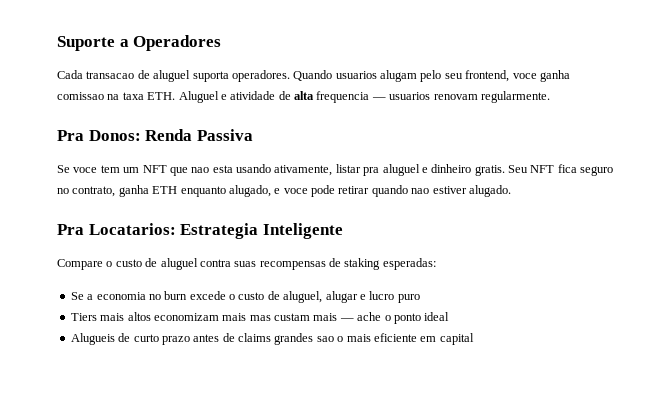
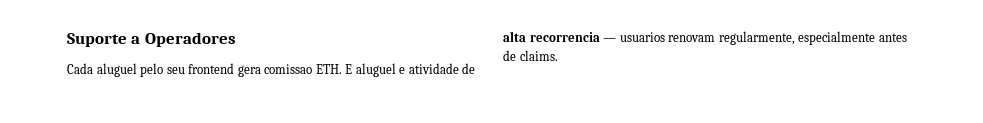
[86,70,570,82] [57,91,219,103] transacao de aluguel suporta operadores. Quando usuarios alugam pelo seu frontend, voce ganha comissao na taxa ETH. Aluguel -> [96,63,396,77] aluguel pelo seu frontend gera comissao ETH. E aluguel
[316,91,370,103] frequencia -> [529,32,600,42] recorrencia
[480,91,550,103] [57,129,253,141] [57,164,614,176] [57,185,511,197] [57,223,343,239] [57,258,436,270] [70,291,420,303] [70,312,450,324] [70,333,474,345] regularmente. // Pra Donos: Renda Passiva // Se voce tem um NFT que nao esta usando ativamente, listar pra aluguel e dinheiro gratis. Seu NFT fica seguro no contrato, ganha ETH enquanto alugado, e voce pode retirar quando nao estiver alugado. // Pra Locatarios: Estrategia Inteligente // Compare o custo de aluguel contra suas recompensas de staking esperadas: // Se a economia no burn excede o custo de aluguel, alugar e lucro puro // Tiers mais altos economizam mais mas custam mais — ache o ponto ideal // Alugueis de curto prazo antes de claims grandes sao o mais eficiente em capital -> [718,31,907,45] [503,50,558,61] regularmente, especialmente antes de claims.

